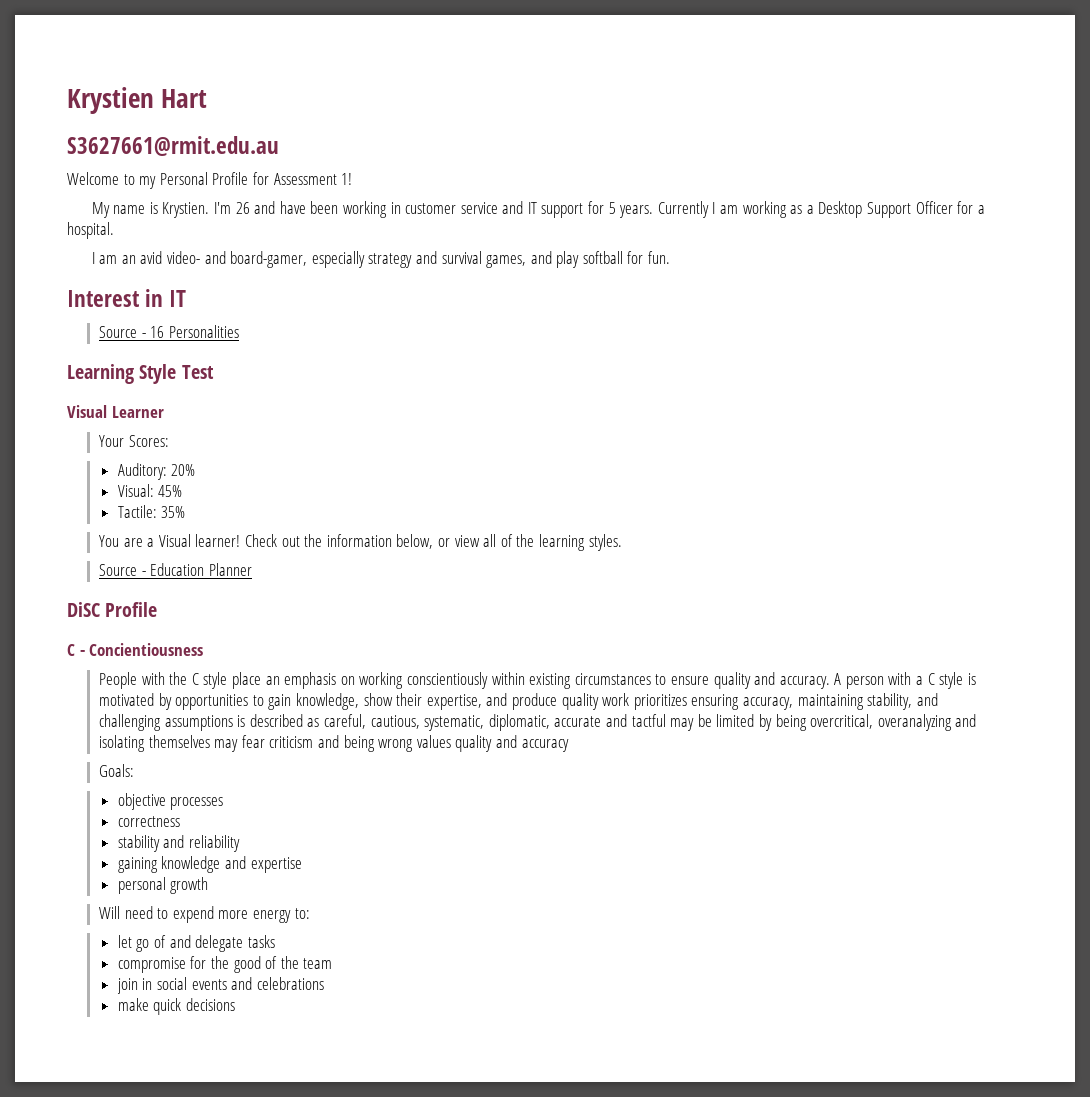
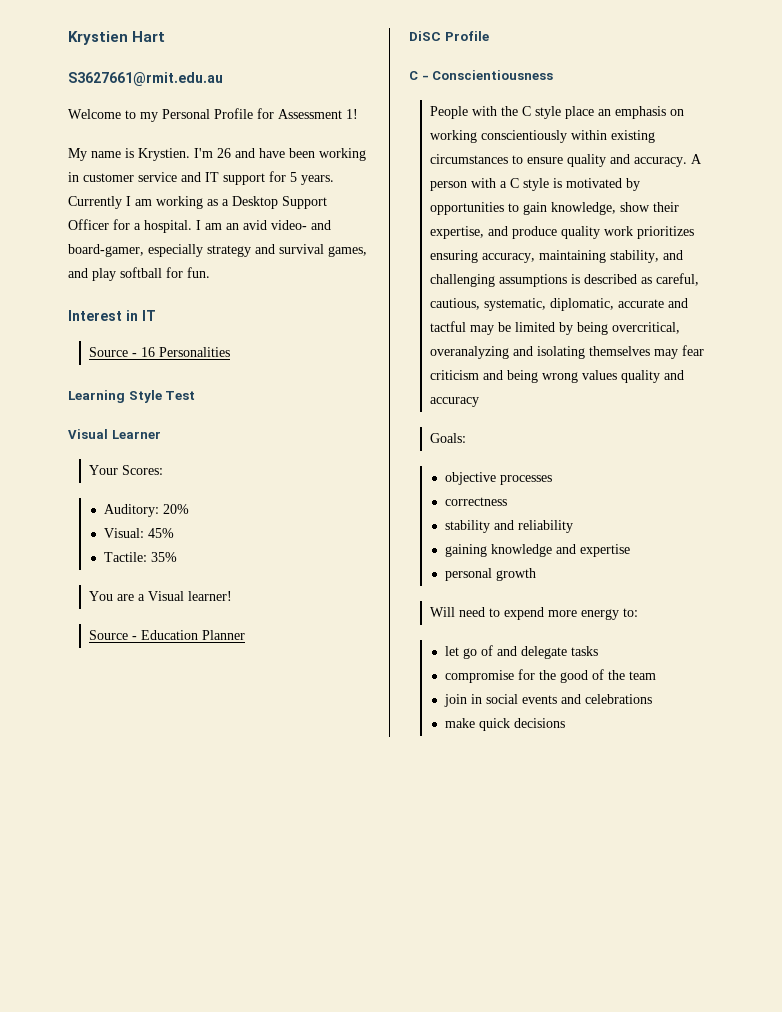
(114, 230) // -> (192, 226) none
[245,534,622,551] Check out the information below, or view all of the learning styles. -> (232, 596) none
[89,643,204,656] Concientiousness -> [432,70,554,80] Conscientiousness

